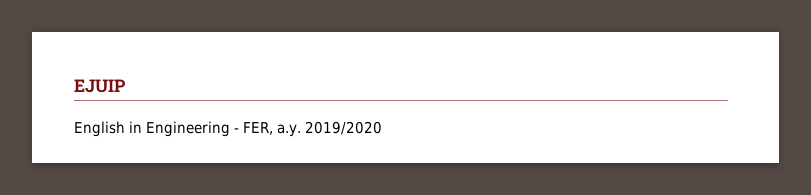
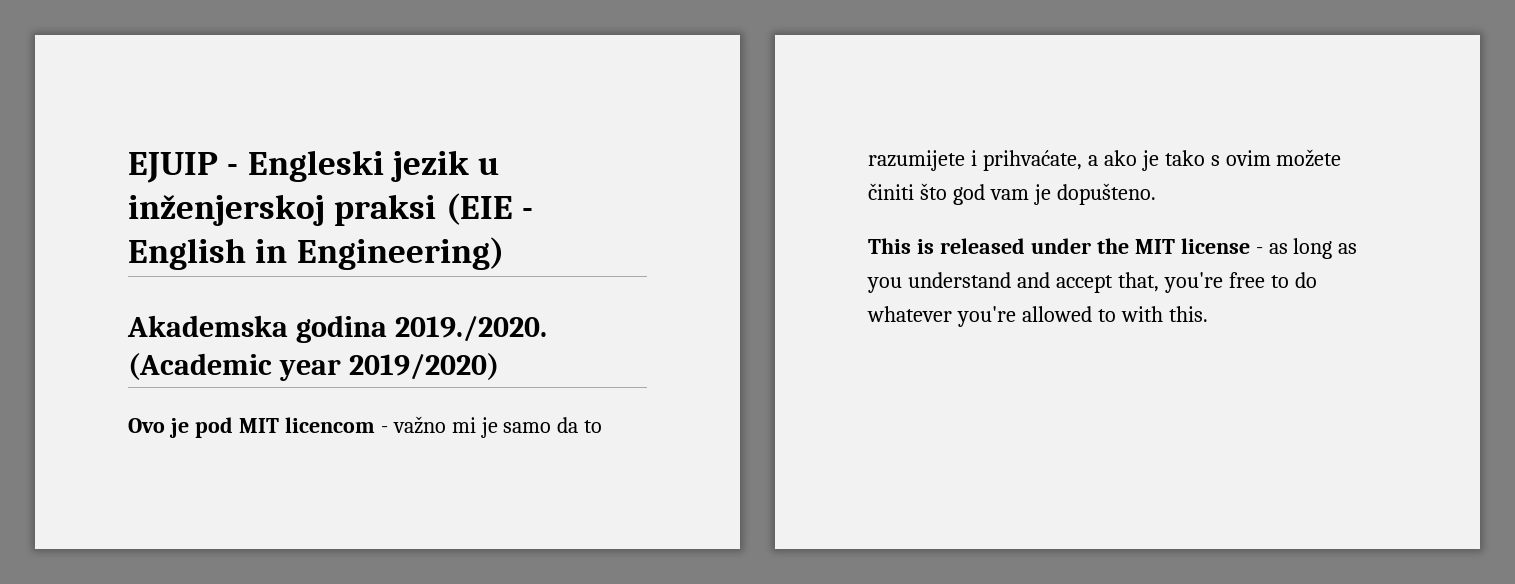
[74,121,383,137] // English in Engineering - FER, a.y. 2019/2020 -> [227,150,500,182] [128,193,533,226] [128,237,504,270] [127,315,547,343] [128,353,499,381] [128,416,603,438] [868,149,1342,171] [868,183,1156,205] [868,238,1358,259] [867,272,1317,293] [867,306,1208,327] - Engleski jezik u inženjerskoj praksi (EIE - English in Engineering) // Akademska godina 2019./2020. (Academic year 2019/2020) // Ovo je pod MIT licencom - važno mi je samo da to razumijete i prihvaćate, a ako je tako s ovim možete činiti što god vam je dopušteno. // This is released under the MIT license - as long as you understand and accept that, you're free to do whatever you're allowed to with this.

